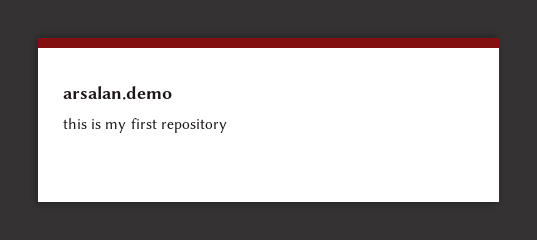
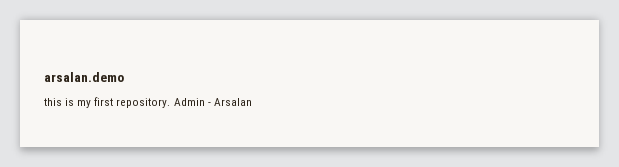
[160,119,227,133] repository -> [116,98,252,108] repository. Admin - Arsalan

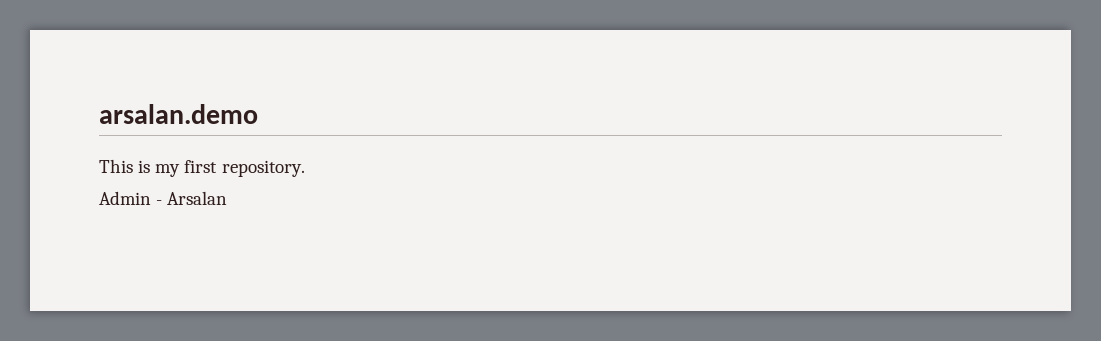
[44,98,62,106] this -> [99,159,133,173] This
(171, 103) none -> (305, 168) //

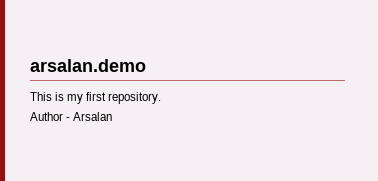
[99,191,151,205] Admin -> [30,112,63,121] Author

